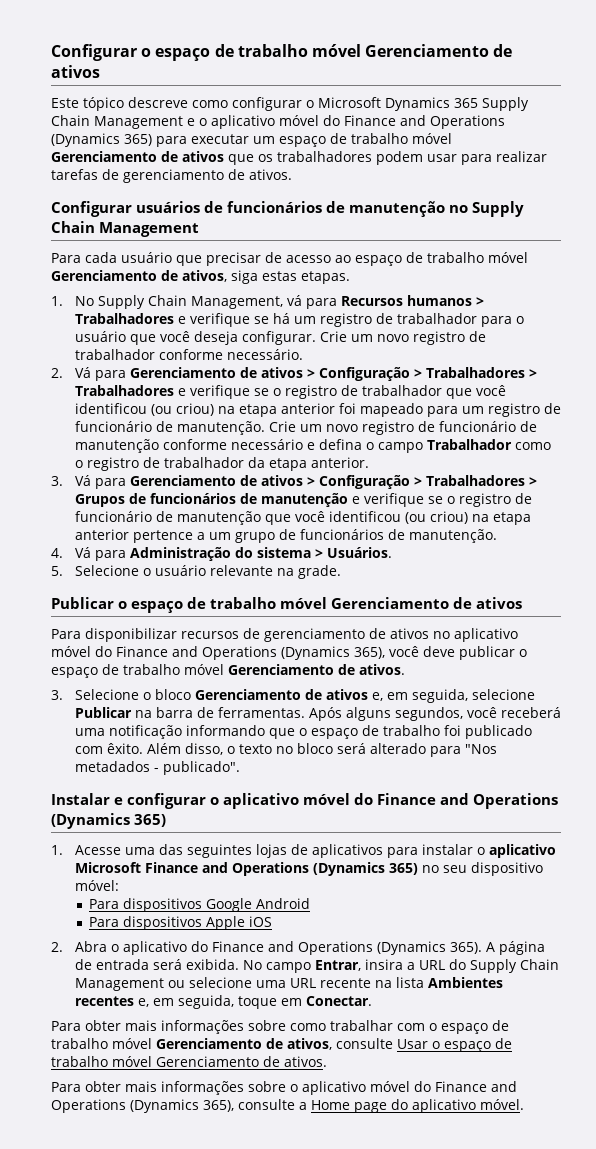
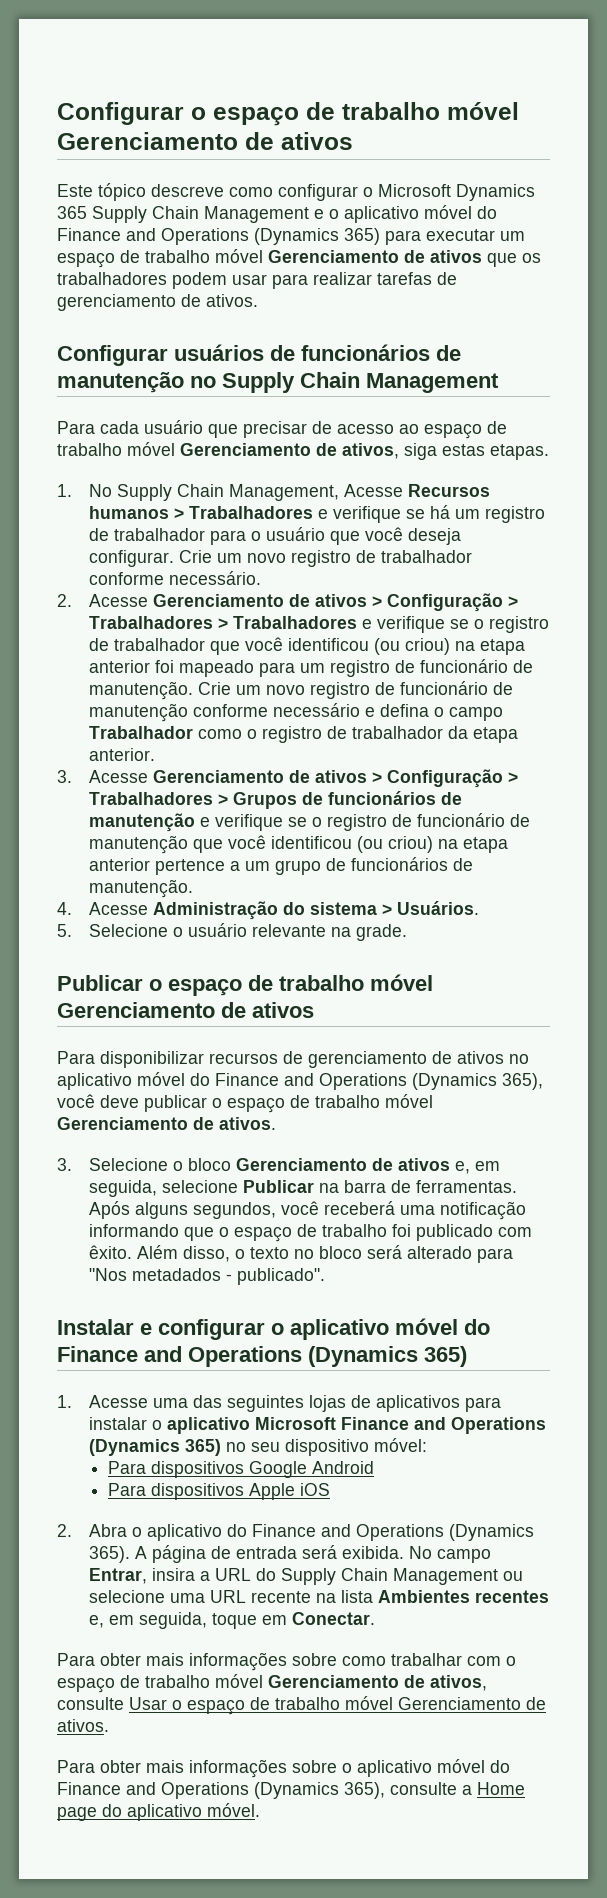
[286,295,337,309] vá para -> [343,484,403,497] Acesse
[74,367,126,381] Vá para -> [88,594,148,607] Acesse
[74,475,126,489] Vá para -> [88,770,148,783] Acesse
[74,547,126,561] Vá para -> [88,902,148,915] Acesse

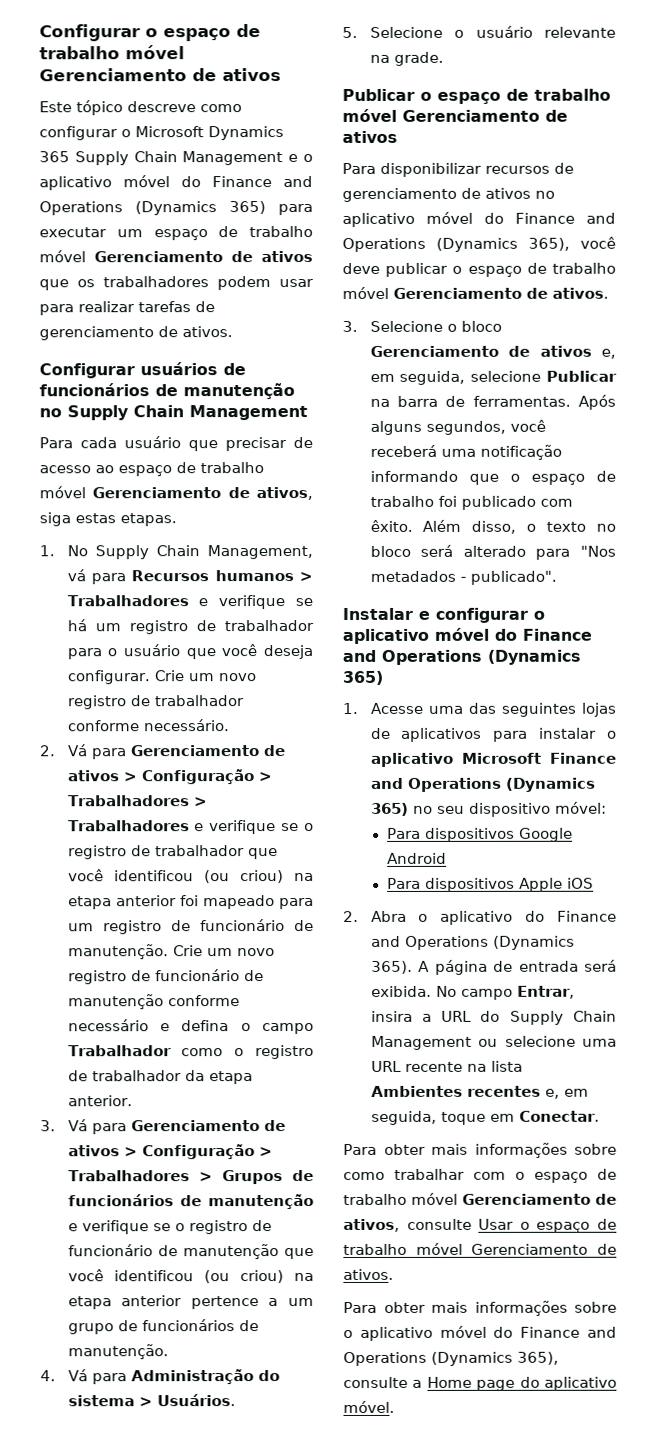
[343,484,403,497] Acesse -> [66,569,126,585] vá para
[88,594,148,607] Acesse -> [67,744,127,760] Vá para
[88,770,148,783] Acesse -> [67,1119,127,1135] Vá para
[88,902,148,915] Acesse -> [67,1369,127,1385] Vá para

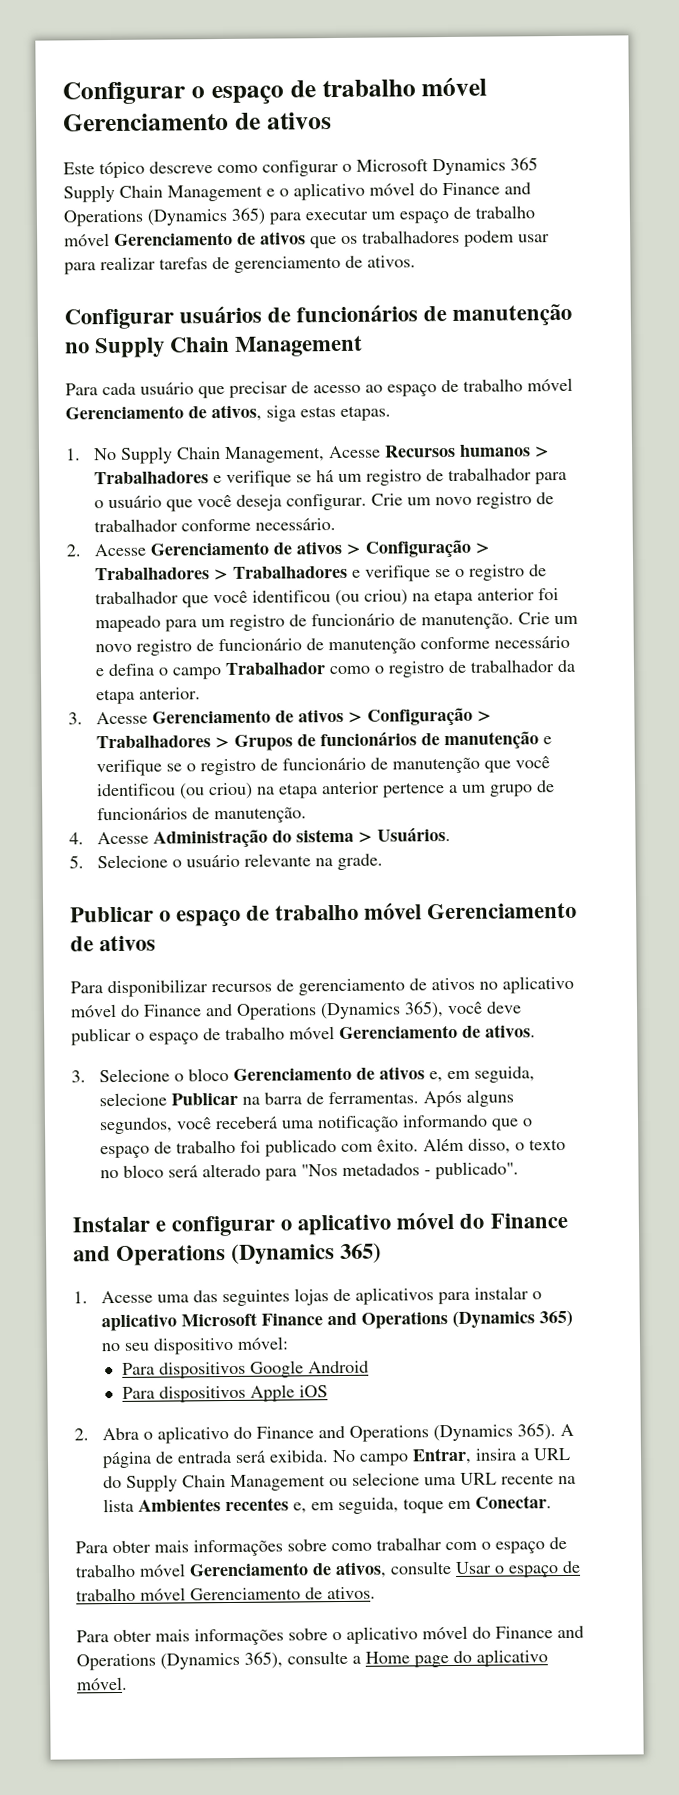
[66,569,126,585] vá para -> [327,445,381,459] Acesse
[67,744,127,760] Vá para -> [93,543,146,557] Acesse
[67,1119,127,1135] Vá para -> [95,711,148,725] Acesse
[67,1369,127,1385] Vá para -> [96,831,149,845] Acesse

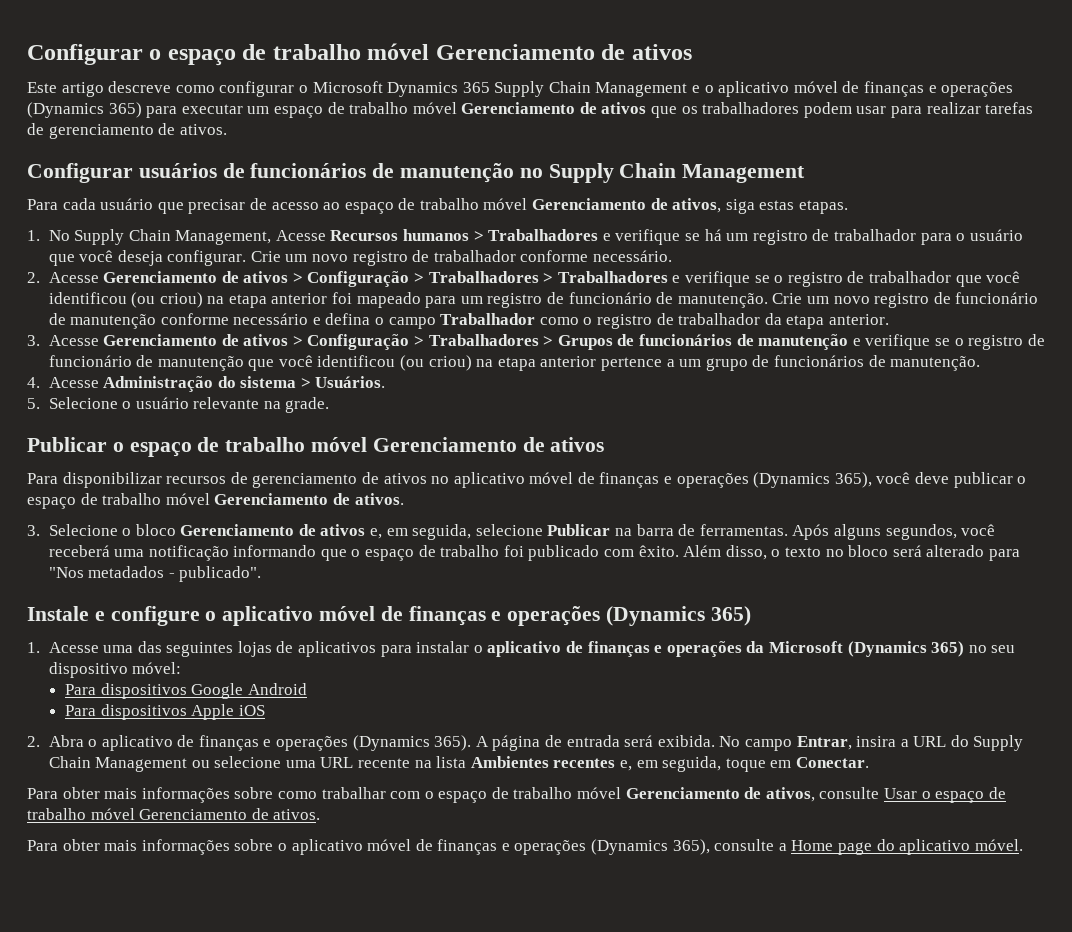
[99,161,145,179] tópico -> [61,82,104,97] artigo
[419,182,531,196] [63,209,144,227] do Finance and Operations -> [842,81,1014,97] de finanças e operações
[120,1003,317,1020] do Finance and Operations -> [577,472,749,488] de finanças e operações
[72,1211,568,1237] [73,1245,227,1267] Instalar e configurar o aplicativo móvel do Finance and Operations -> [27,606,601,626] Instale e configure o aplicativo móvel de finanças e operações
[180,1311,448,1329] Microsoft Finance and Operations -> [565,641,843,657] de finanças e operações da Microsoft
[232,1425,429,1442] do Finance and Operations -> [177,735,349,751] de finanças e operações
[472,1625,584,1639] [76,1653,156,1671] do Finance and Operations -> [415,839,587,855] de finanças e operações

